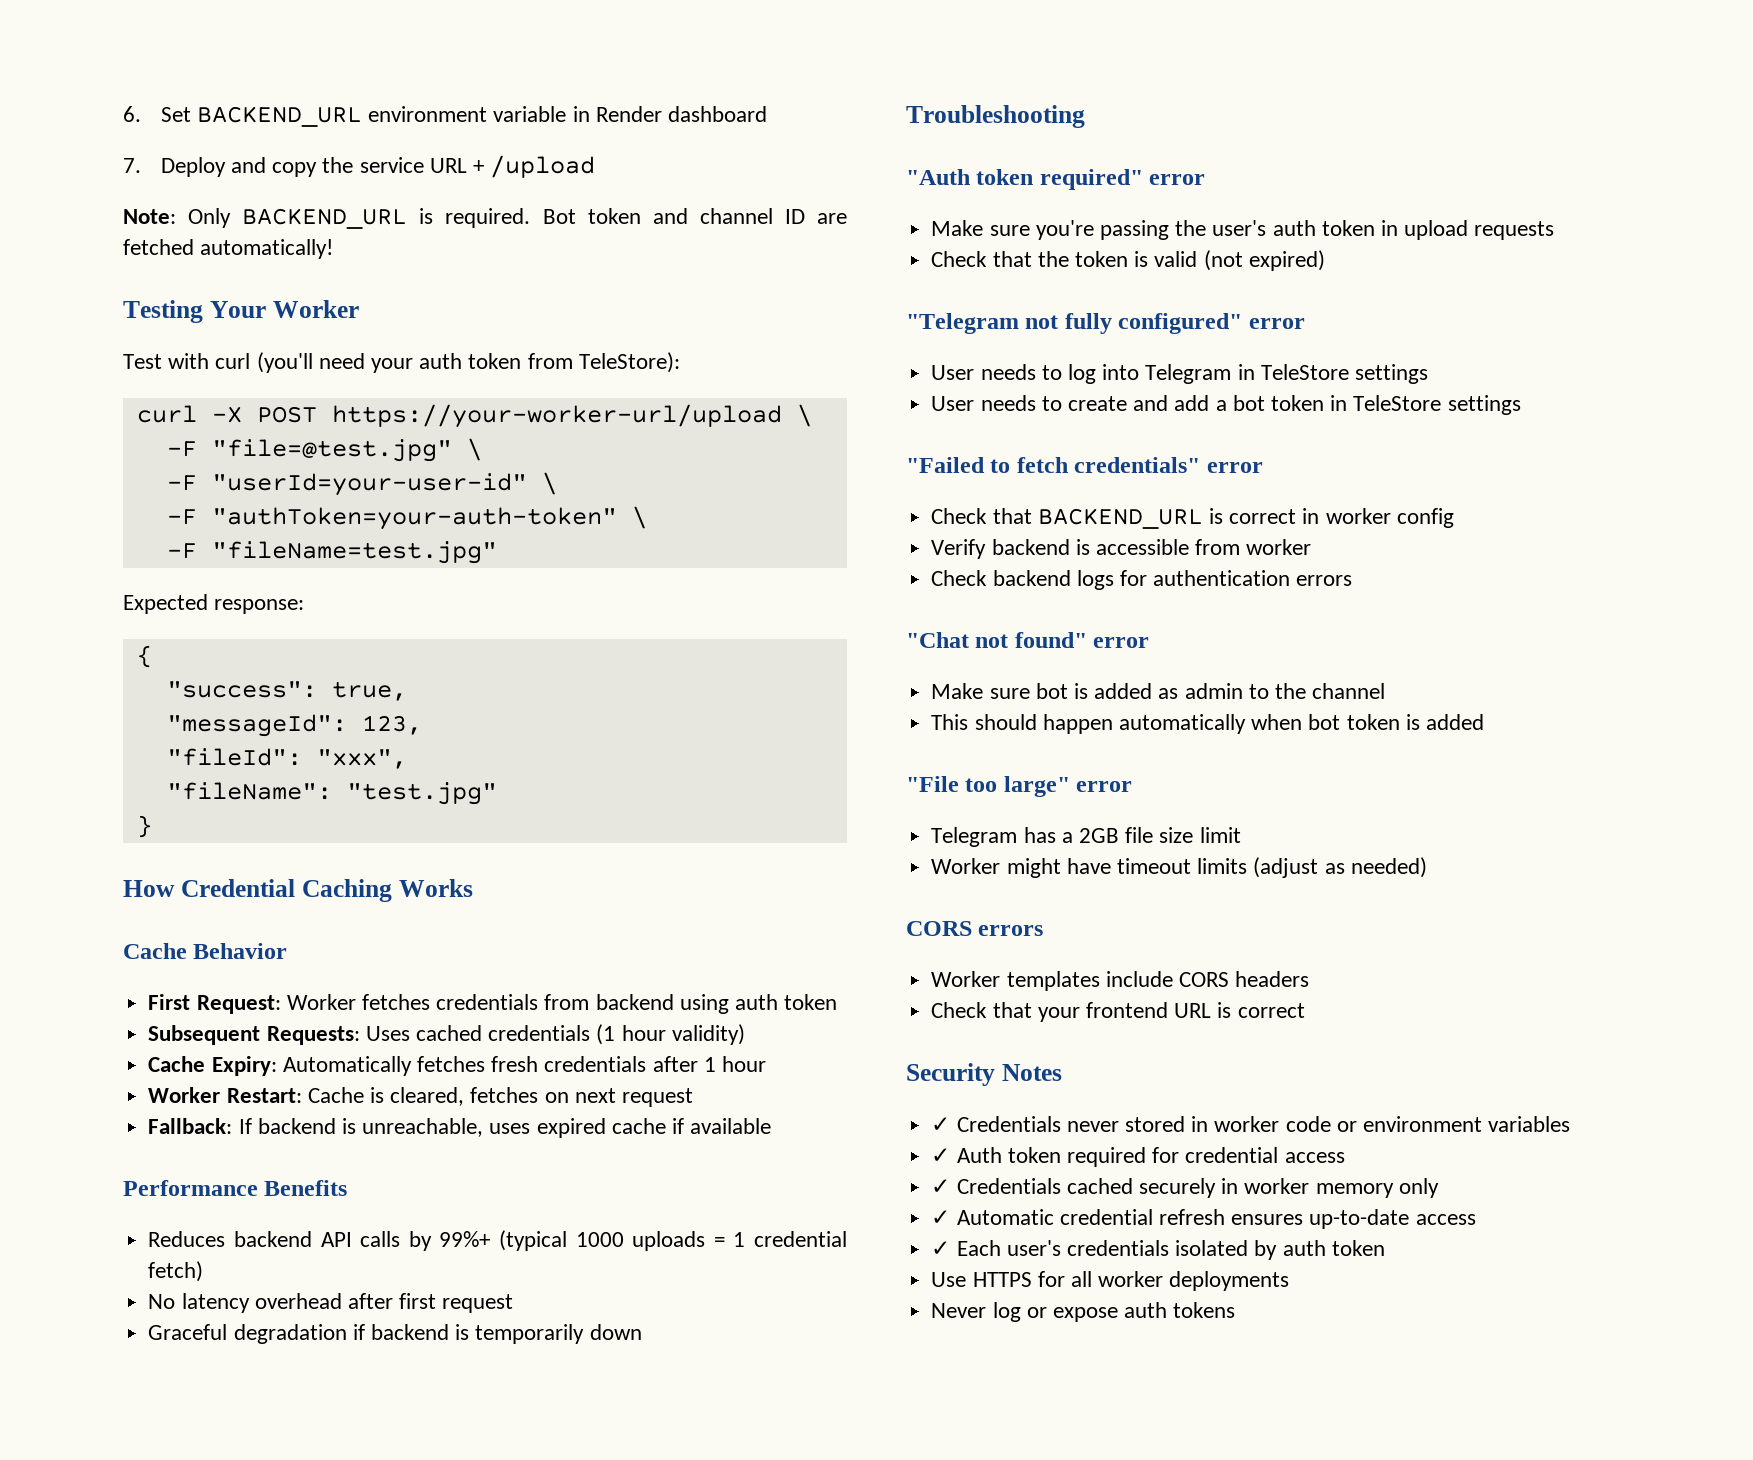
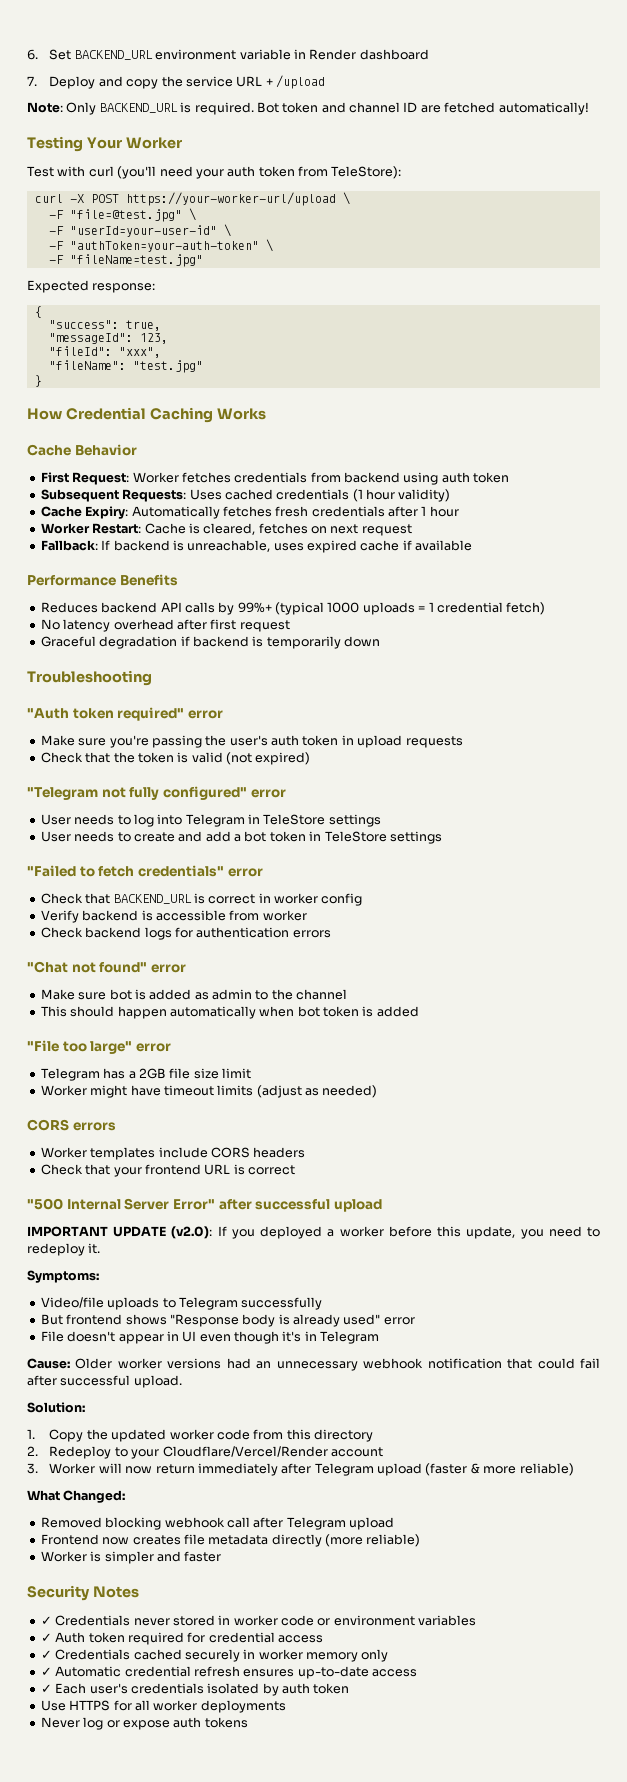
(1305, 1010) none -> [27,1198,382,1212] [27,1226,600,1239] [27,1243,101,1256] [27,1270,99,1283] [40,1297,323,1310] [40,1314,415,1327] [40,1331,380,1344] [27,1358,600,1371] [27,1375,182,1388] [27,1402,85,1413] [27,1429,374,1442] [27,1446,383,1459] [27,1463,574,1476] [27,1490,126,1503] [40,1517,394,1530] [40,1534,421,1547] [40,1551,222,1564] // "500 Internal Server Error" after successful upload // IMPORTANT UPDATE (v2.0): If you deployed a worker before this update, you need to redeploy it. // Symptoms: // Video/file uploads to Telegram successfully // But frontend shows "Response body is already used" error // File doesn't appear in UI even though it's in Telegram // Cause: Older worker versions had an unnecessary webhook notification that could fail after successful upload. // Solution: // 1. Copy the updated worker code from this directory // 2. Redeploy to your Cloudflare/Vercel/Render account // 3. Worker will now return immediately after Telegram upload (faster & more reliable) // What Changed: // Removed blocking webhook call after Telegram upload // Frontend now creates file metadata directly (more reliable) // Worker is simpler and faster

